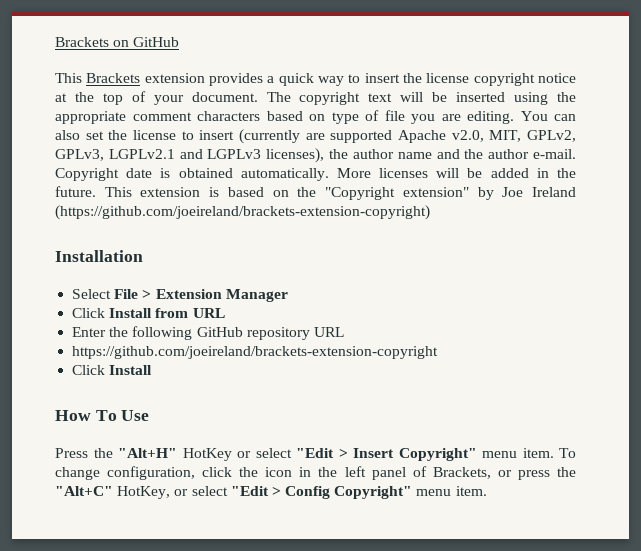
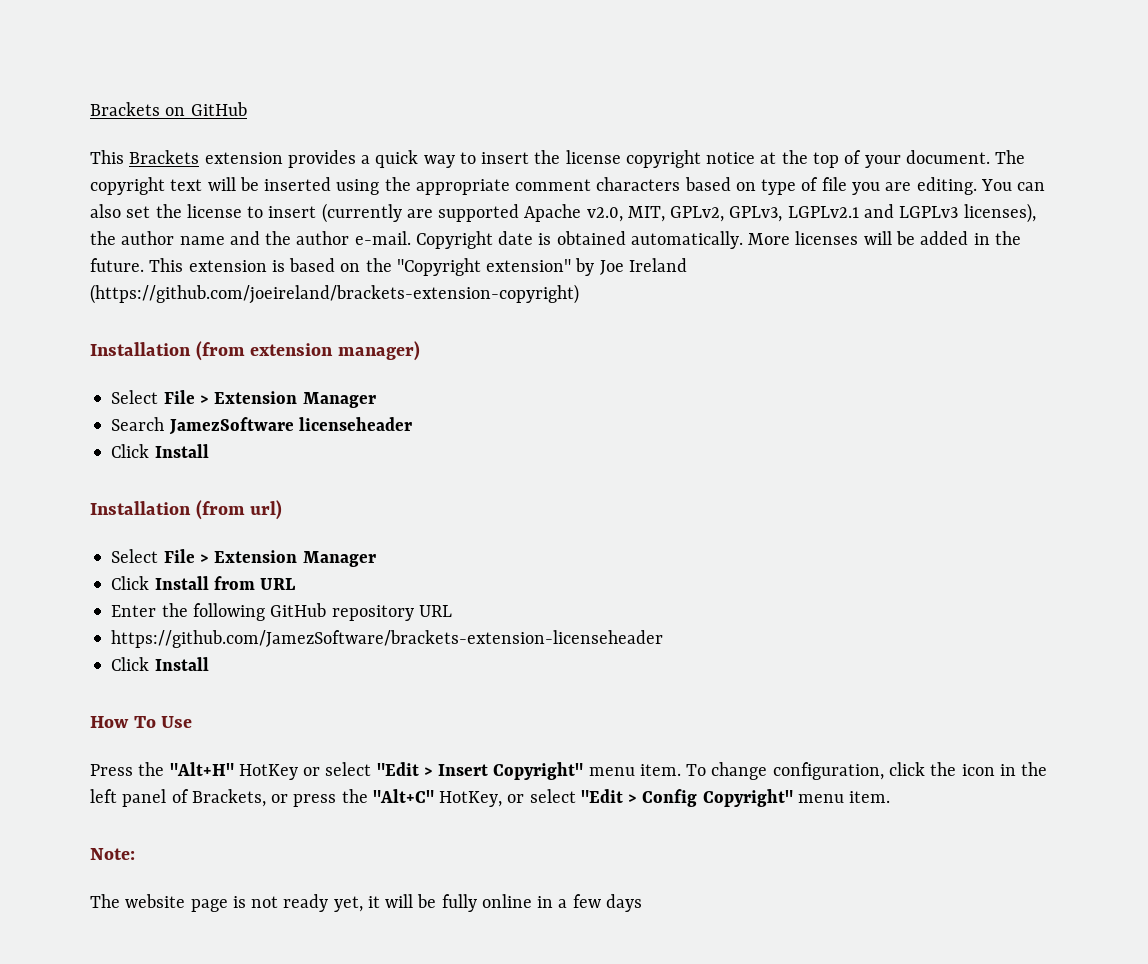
(143, 256) none -> [195,341,420,361] [111,390,376,408] [111,417,412,435] [111,444,209,458] [90,500,283,520] (from extension manager) // Select File > Extension Manager // Search JamezSoftware licenseheader // Click Install // Installation (from url)
[72,346,439,359] https://github.com/joeireland/brackets-extension-copyright -> [111,630,664,648] https://github.com/JamezSoftware/brackets-extension-licenseheader
(487, 491) none -> [90,848,135,860] [90,894,642,912] // Note: // The website page is not ready yet, it will be fully online in a few days

